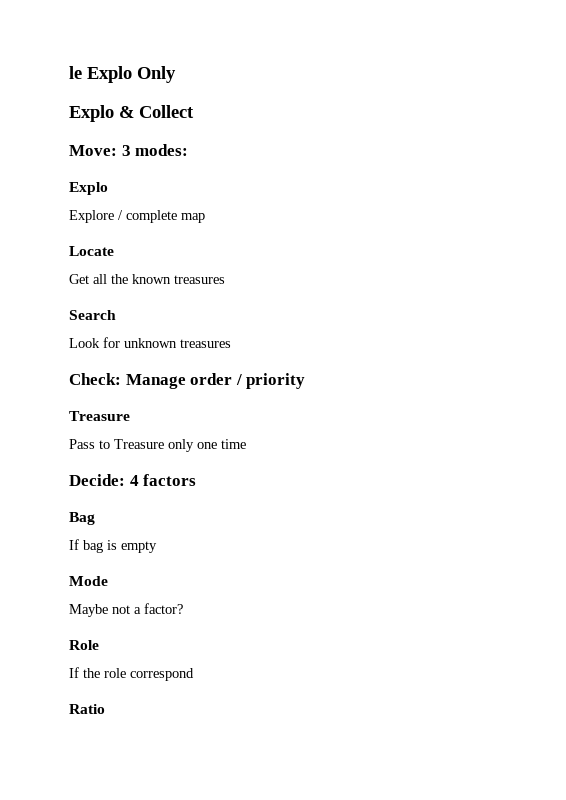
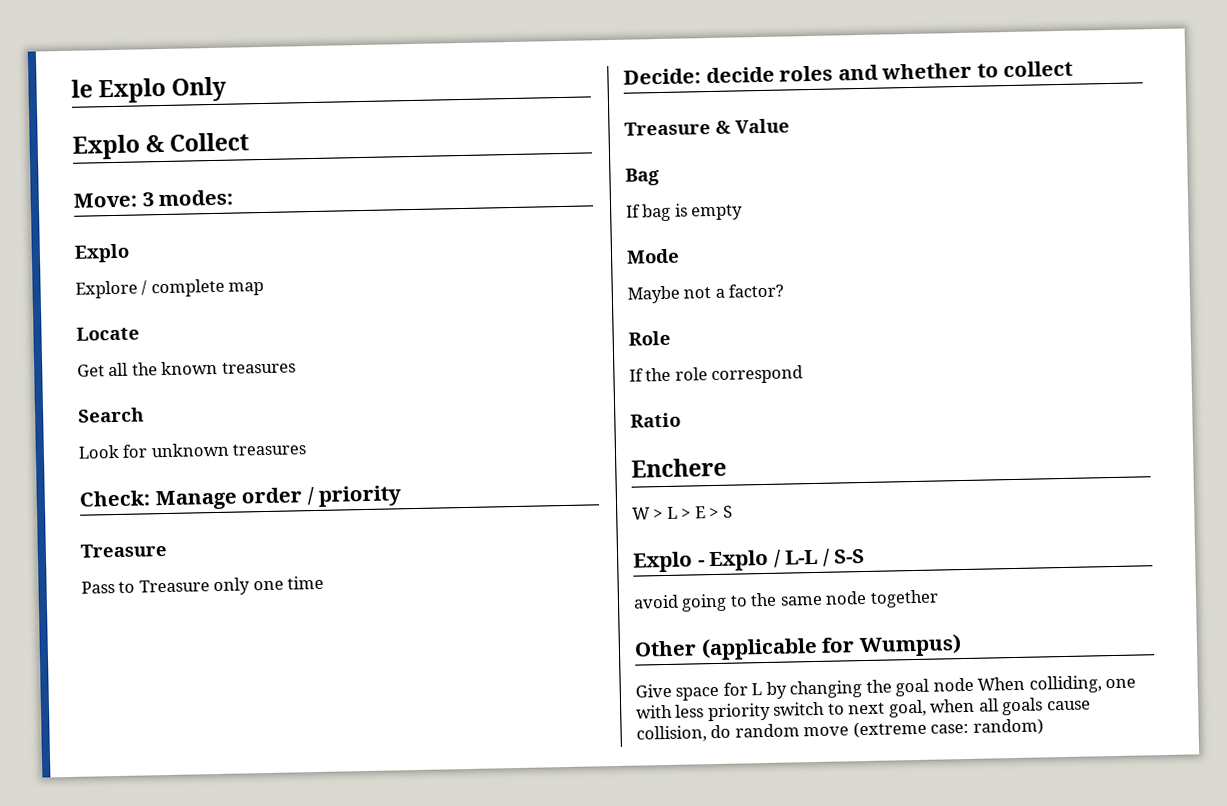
[129,474,197,486] 4 factors -> [705,60,1074,84] [624,118,790,136] decide roles and whether to collect // Treasure & Value
(105, 709) none -> [631,457,727,478] [632,505,733,520] [633,548,866,573] [633,589,939,612] [634,634,962,661] [635,675,1137,701] [636,697,1091,722] [636,718,1044,743] // Enchere // W > L > E > S // Explo - Explo / L-L / S-S // avoid going to the same node together // Other (applicable for Wumpus) // Give space for L by changing the goal node When colliding, one with less priority switch to next goal, when all goals cause collision, do random move (extreme case: random)

